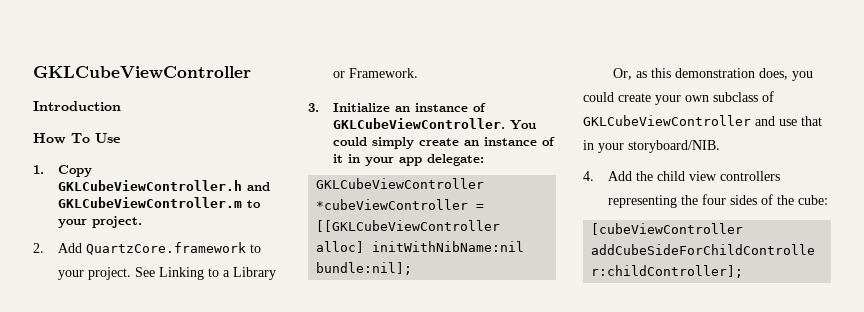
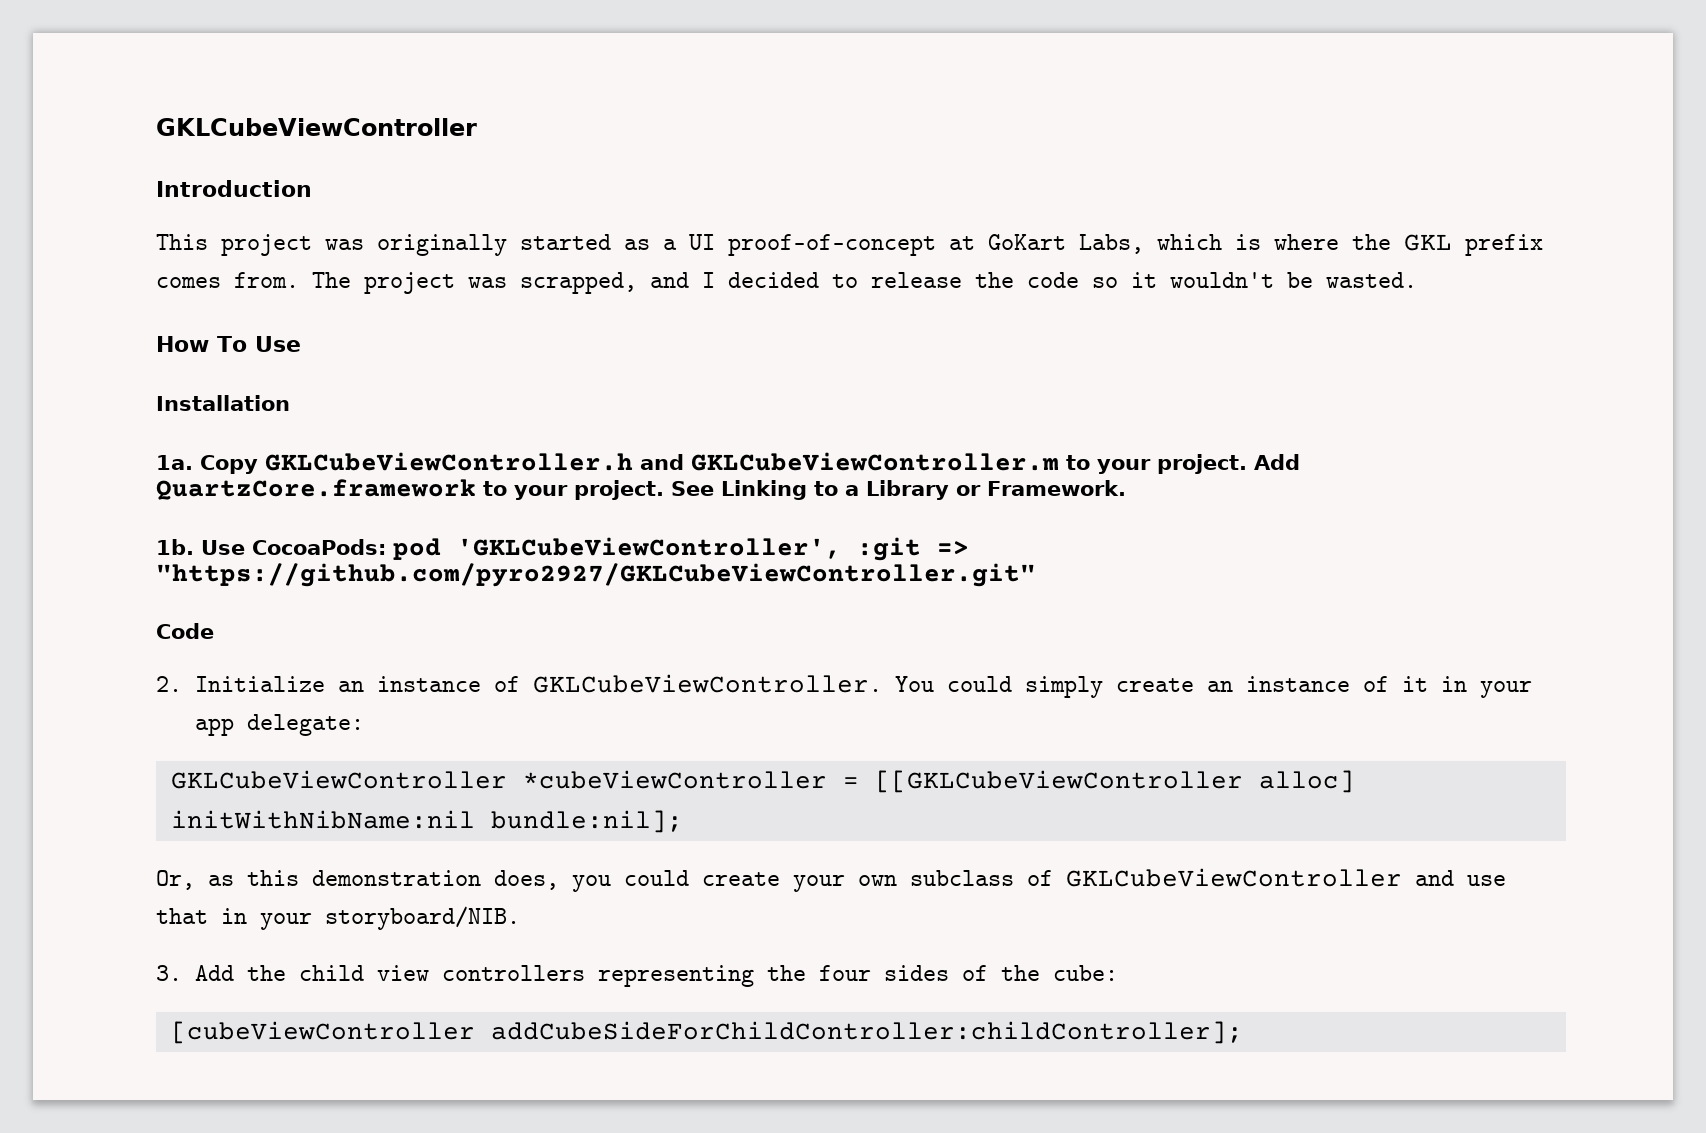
(121, 106) none -> [156,234,1543,256] [156,272,1417,294] // This project was originally started as a UI proof-of-concept at GoKart Labs, which is where the GKL prefix comes from. The project was scrapped, and I decided to release the code so it wouldn't be wasted.
[33,165,44,174] 1. -> [156,395,290,411] [156,455,193,470] Installation // 1a.
[33,243,44,253] // 2. -> (1247, 464) none
[308,103,319,112] 3. -> [156,537,969,561] [156,563,1036,587] [156,623,214,639] [156,676,182,692] 1b. Use CocoaPods: pod 'GKLCubeViewController', :git => "https://github.com/pyro2927/GKLCubeViewController.git" // Code // 2.
[583,171,594,181] 4. -> [156,965,182,981] 3.

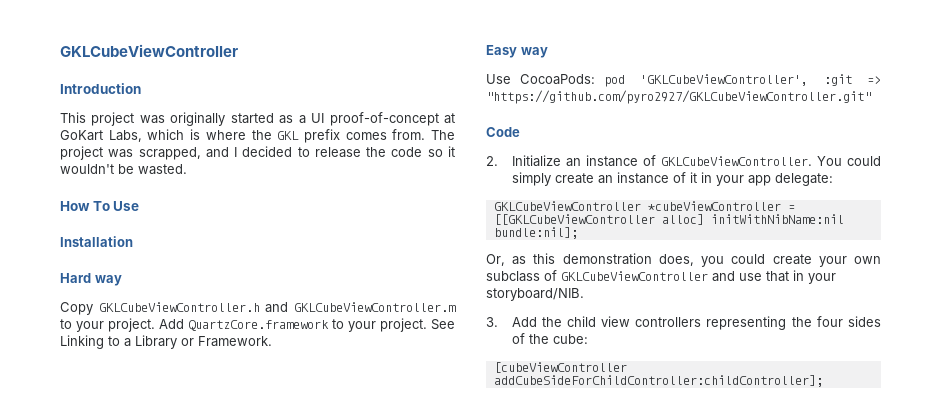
[156,455,193,470] 1a. -> [60,273,122,286] Hard way //
[156,539,194,555] 1b. -> [486,45,548,58] Easy way //

